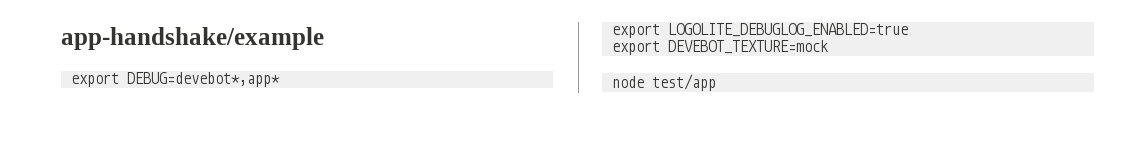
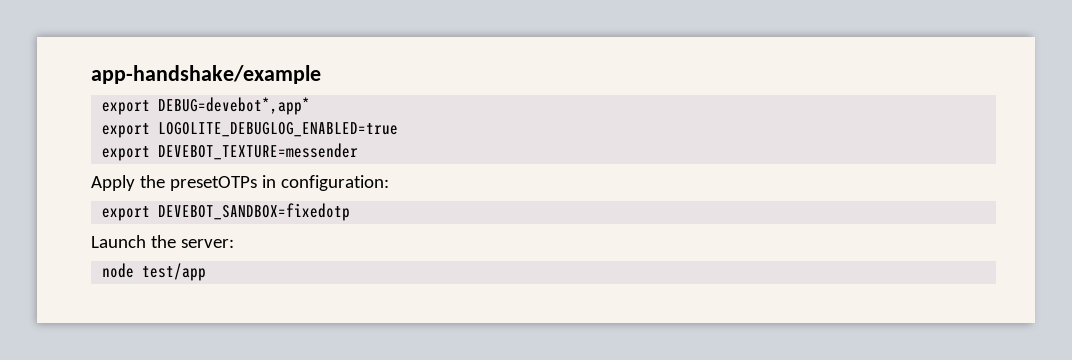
[668,40,829,54] DEVEBOT_TEXTURE=mock -> [158,143,359,160] [91,175,389,191] [102,203,351,221] [91,235,234,248] DEVEBOT_TEXTURE=messender // Apply the presetOTPs in configuration: // export DEVEBOT_SANDBOX=fixedotp // Launch the server:

